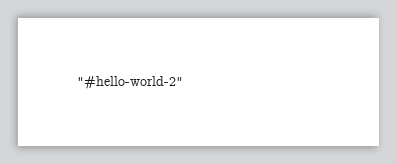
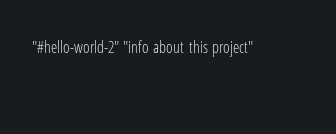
(183, 82) none -> [123,40,253,57] "info about this project"

